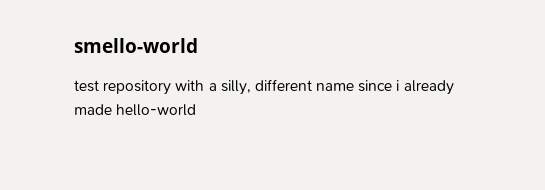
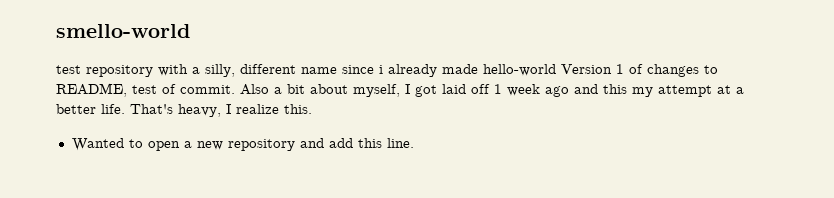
(197, 110) none -> [561,64,718,77] [56,83,744,97] [56,104,312,117] [71,138,414,151] Version 1 of changes to README, test of commit. Also a bit about myself, I got laid off 1 week ago and this my attempt at a better life. That's heavy, I realize this. // Wanted to open a new repository and add this line.

